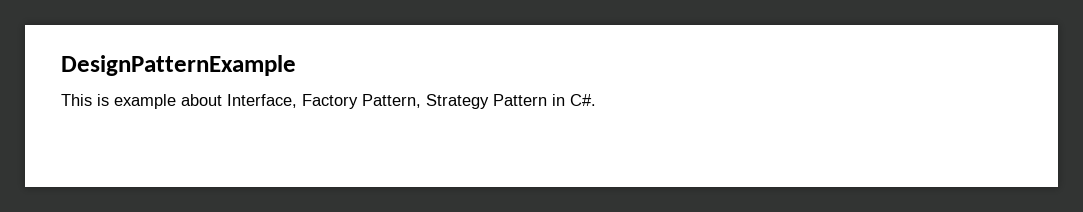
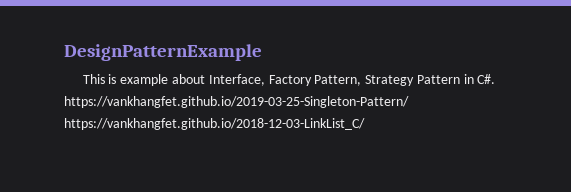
(596, 100) none -> [64,96,409,108] [64,118,365,130] https://vankhangfet.github.io/2019-03-25-Singleton-Pattern/ https://vankhangfet.github.io/2018-12-03-LinkList_C/

